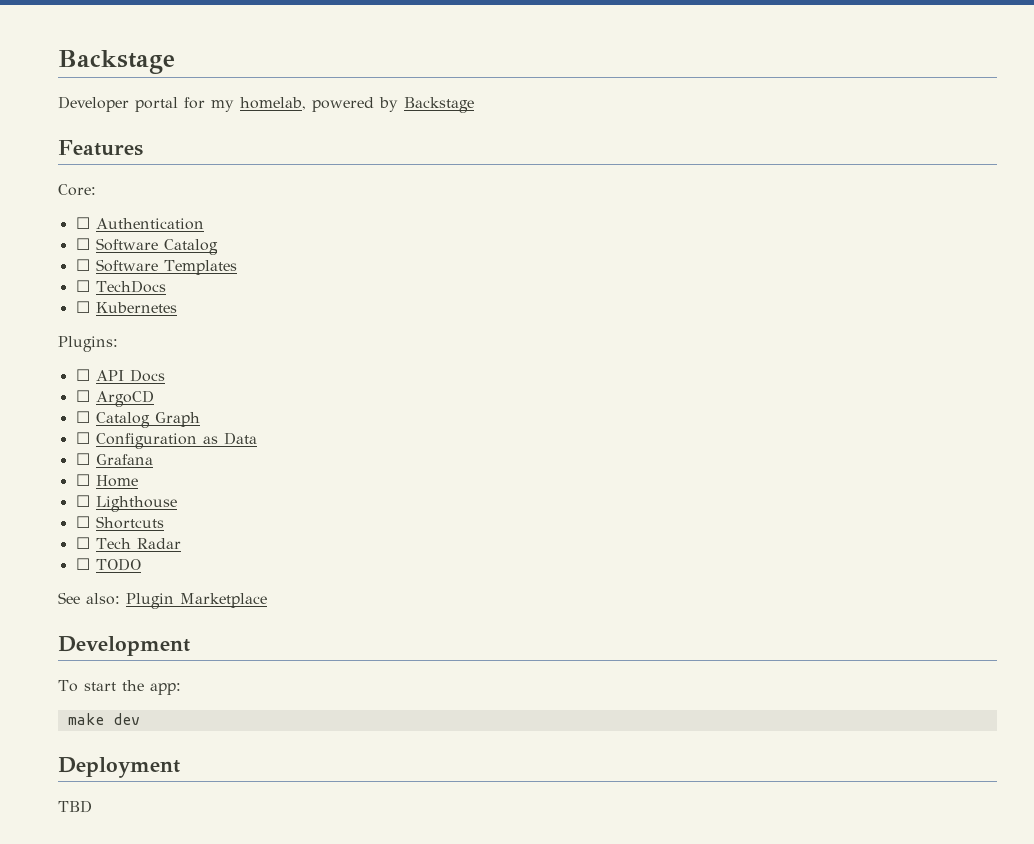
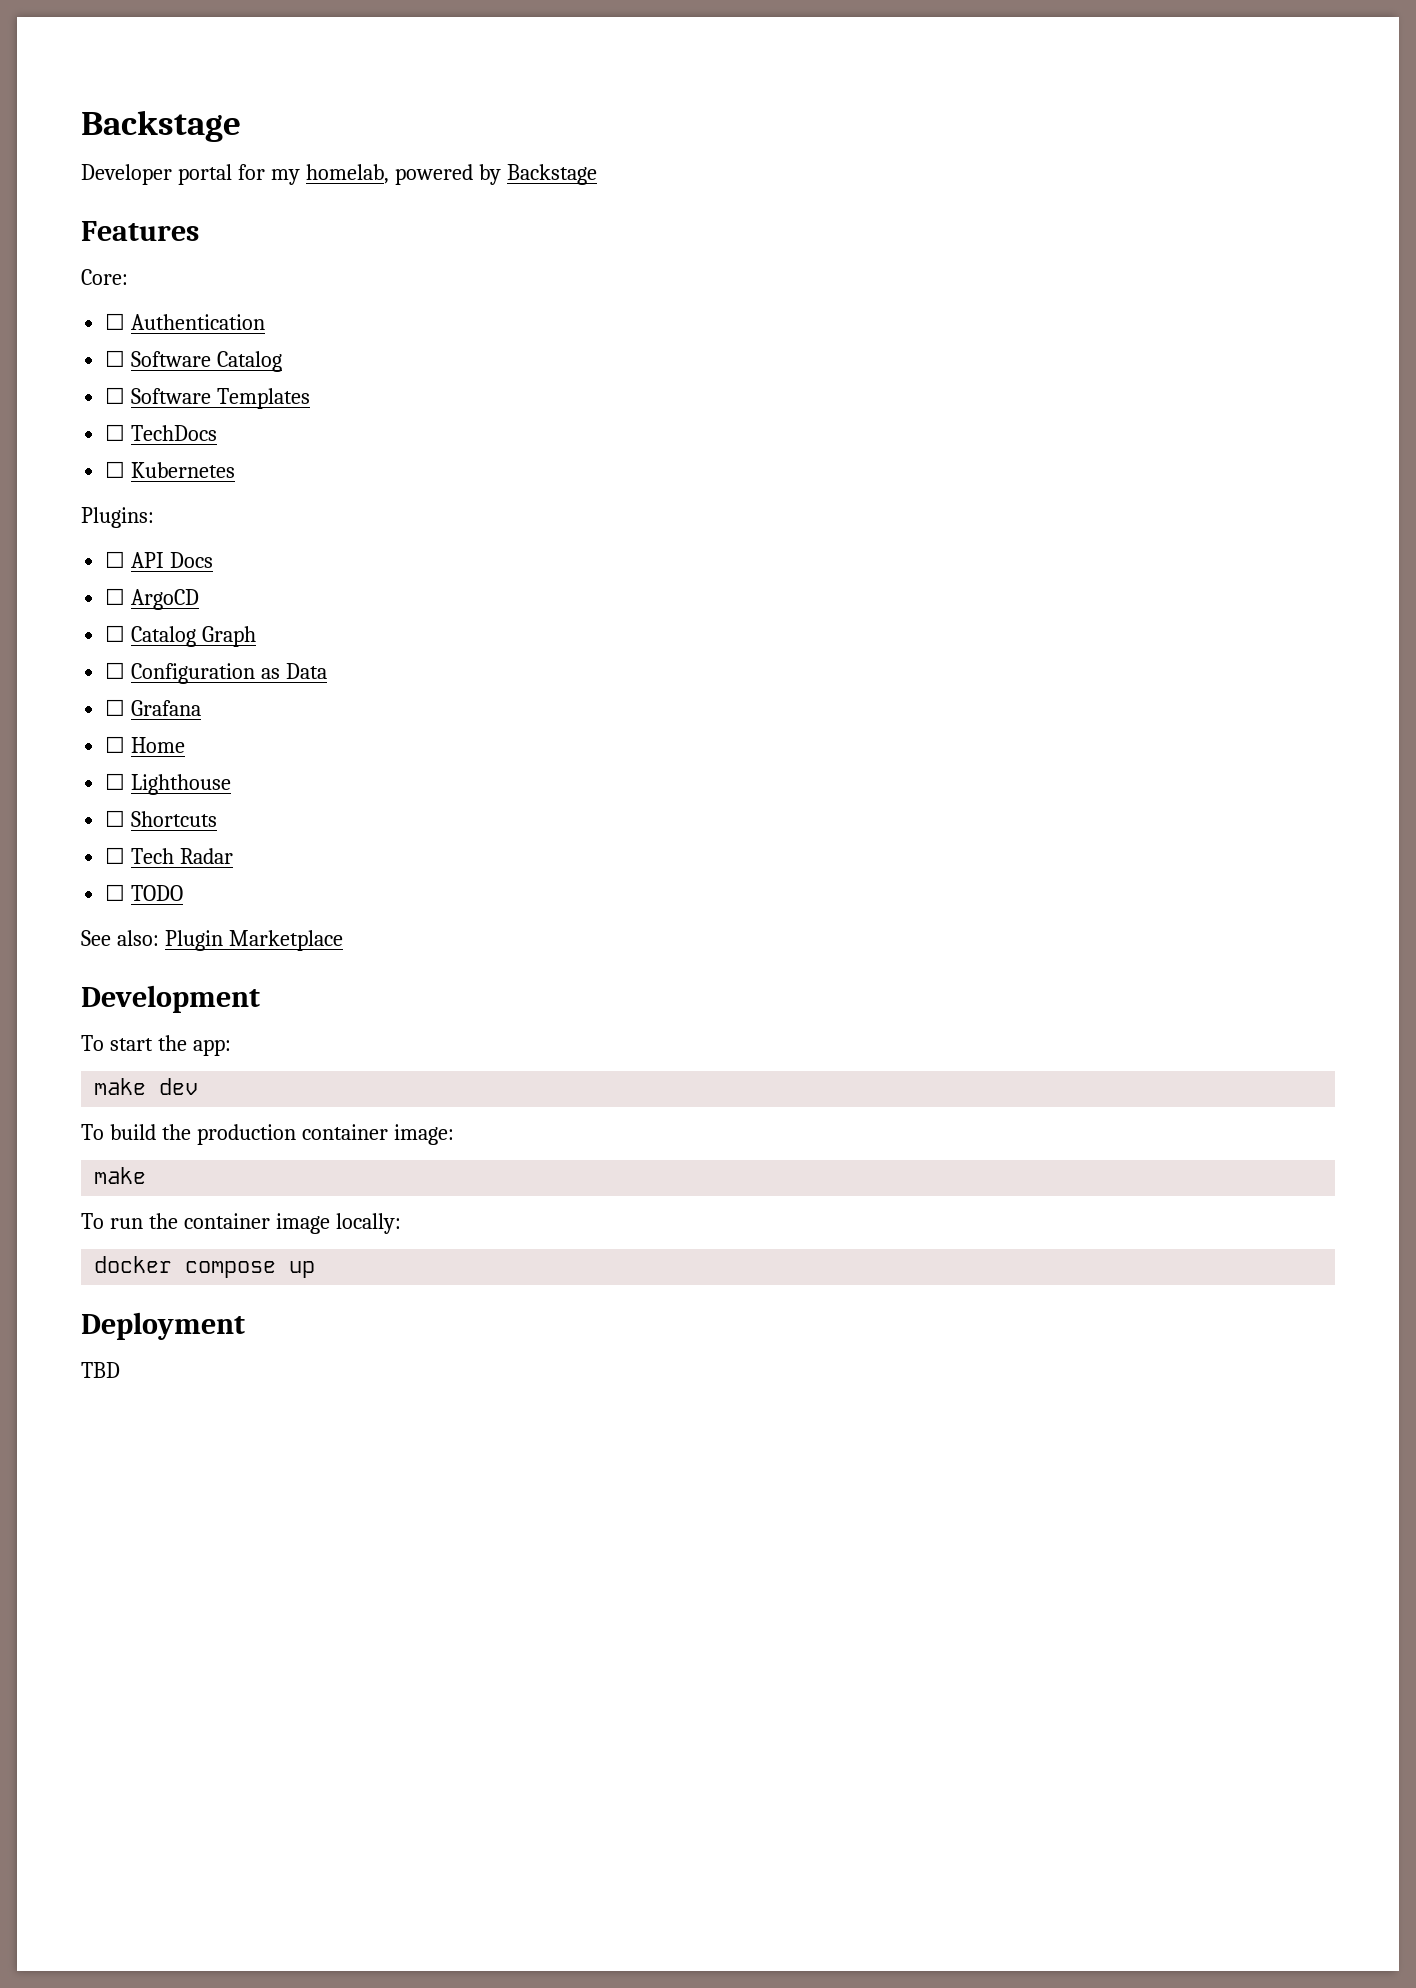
(140, 719) none -> [81,1124,454,1145] [94,1167,147,1184] [81,1213,401,1234] [94,1256,316,1278] // To build the production container image: // make // To run the container image locally: // docker compose up

